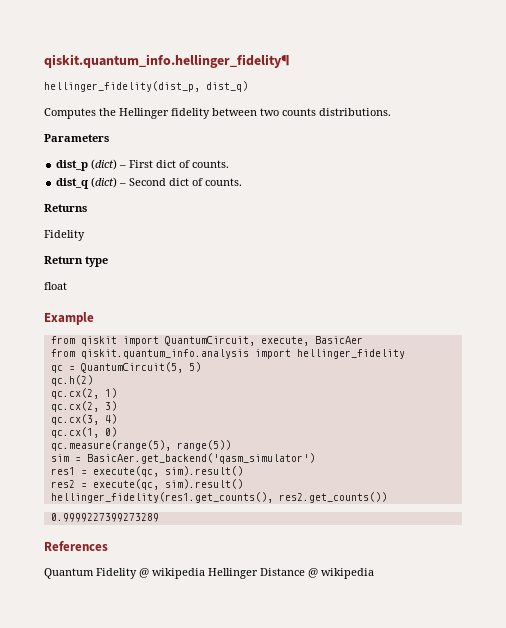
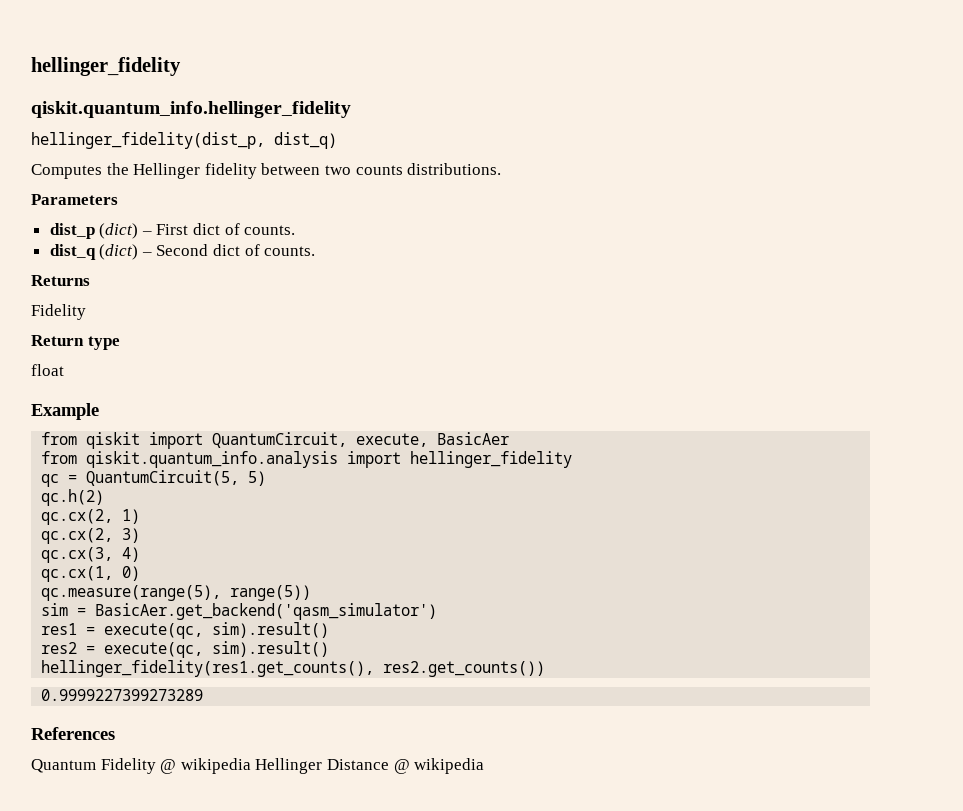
[44,54,290,68] qiskit.quantum_info.hellinger_fidelity¶ -> [31,57,181,76] [31,101,351,118] hellinger_fidelity // qiskit.quantum_info.hellinger_fidelity

